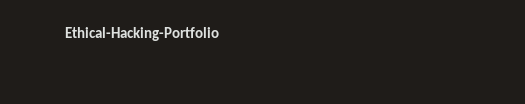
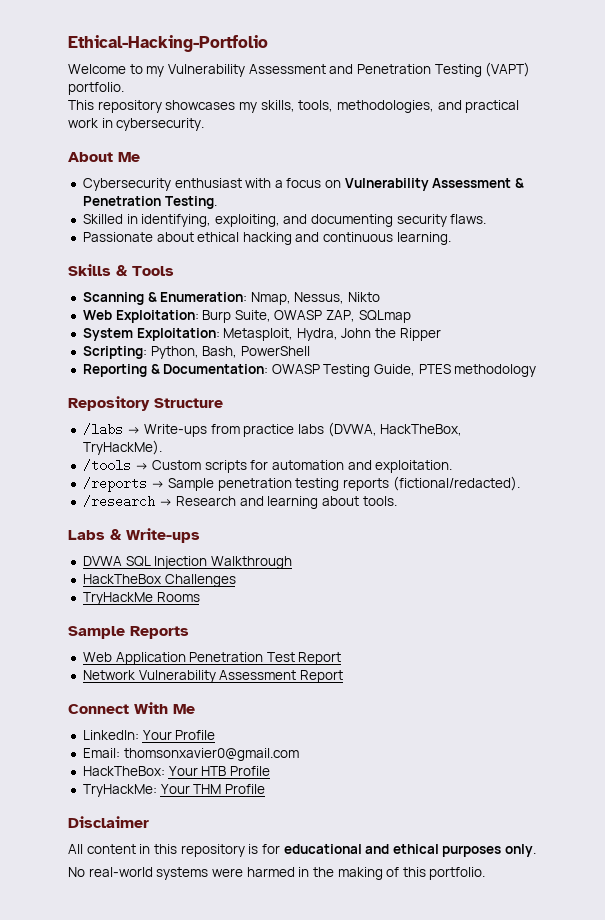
(219, 34) none -> [68,62,531,77] [68,82,124,95] [68,100,520,113] [68,118,205,131] [68,152,140,162] [82,178,525,191] [82,196,217,209] [82,214,487,227] [82,232,451,245] [68,264,174,276] [82,292,381,305] [82,310,411,323] [82,328,441,341] [82,346,310,359] [82,364,537,377] [68,396,223,411] [82,422,463,437] [82,440,162,455] [82,459,453,473] [82,476,520,492] [82,495,397,509] [68,528,200,543] [82,556,292,569] [82,574,236,587] [82,592,200,605] [68,626,189,639] [82,652,342,665] [82,670,343,683] [68,702,195,714] [82,730,216,740] [82,748,299,761] [82,766,270,776] [82,784,265,797] [68,816,149,828] [68,844,537,857] [68,867,486,880] // Welcome to my Vulnerability Assessment and Penetration Testing (VAPT) portfolio. // This repository showcases my skills, tools, methodologies, and practical work in cybersecurity. // About Me // Cybersecurity enthusiast with a focus on Vulnerability Assessment & Penetration Testing. // Skilled in identifying, exploiting, and documenting security flaws. // Passionate about ethical hacking and continuous learning. // Skills & Tools // Scanning & Enumeration: Nmap, Nessus, Nikto // Web Exploitation: Burp Suite, OWASP ZAP, SQLmap // System Exploitation: Metasploit, Hydra, John the Ripper // Scripting: Python, Bash, PowerShell // Reporting & Documentation: OWASP Testing Guide, PTES methodology // Repository Structure // /labs → Write-ups from practice labs (DVWA, HackTheBox, TryHackMe). // /tools → Custom scripts for automation and exploitation. // /reports → Sample penetration testing reports (fictional/redacted). // /research → Research and learning about tools. // Labs & Write-ups // DVWA SQL Injection Walkthrough // HackTheBox Challenges // TryHackMe Rooms // Sample Reports // Web Application Penetration Test Report // Network Vulnerability Assessment Report // Connect With Me // LinkedIn: Your Profile // Email: thomsonxavier0@gmail.com // HackTheBox: Your HTB Profile // TryHackMe: Your THM Profile // Disclaimer // All content in this repository is for educational and ethical purposes only. // No real-world systems were harmed in the making of this portfolio.

